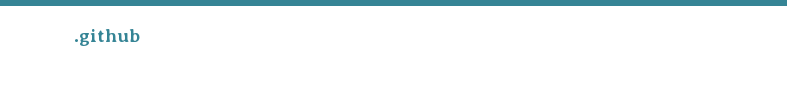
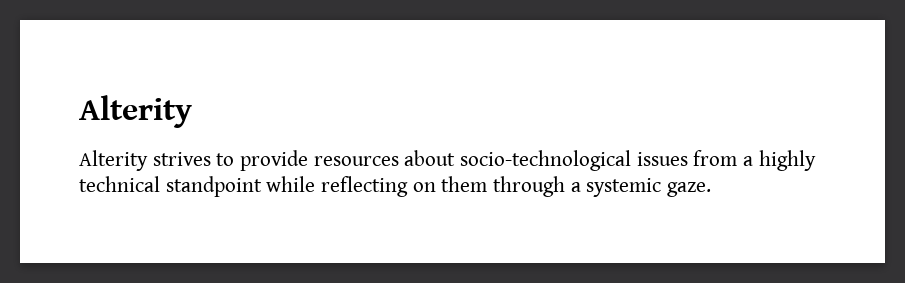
[74,29,140,46] .github -> [79,95,192,128] [79,150,816,171] [79,176,712,197] Alterity // Alterity strives to provide resources about socio-technological issues from a highly technical standpoint while reflecting on them through a systemic gaze.

